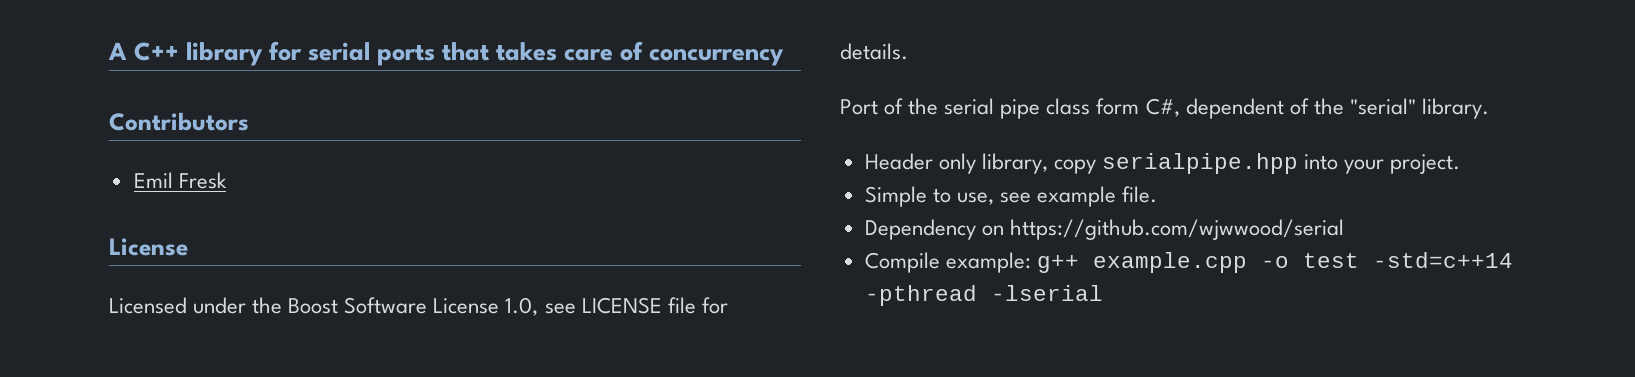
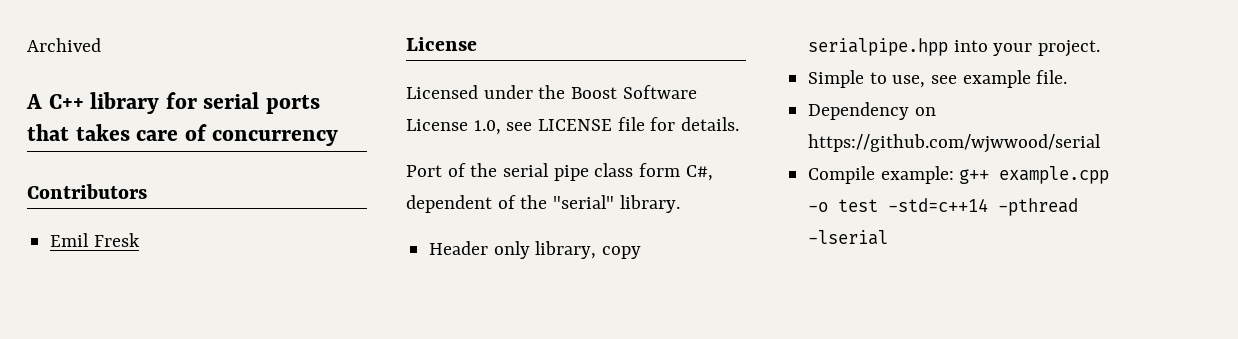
(108, 51) none -> [27,38,101,52] Archived //

